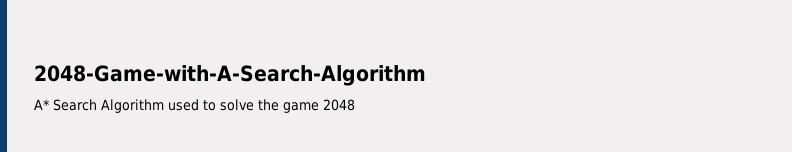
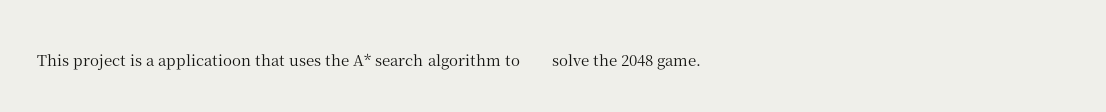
[34,65,426,86] [34,99,199,113] 2048-Game-with-A-Search-Algorithm // A* Search Algorithm used -> [37,53,501,70] This project is a applicatioon that uses the A* search algorithm
[283,99,355,113] game 2048 -> [621,55,702,70] 2048 game.

